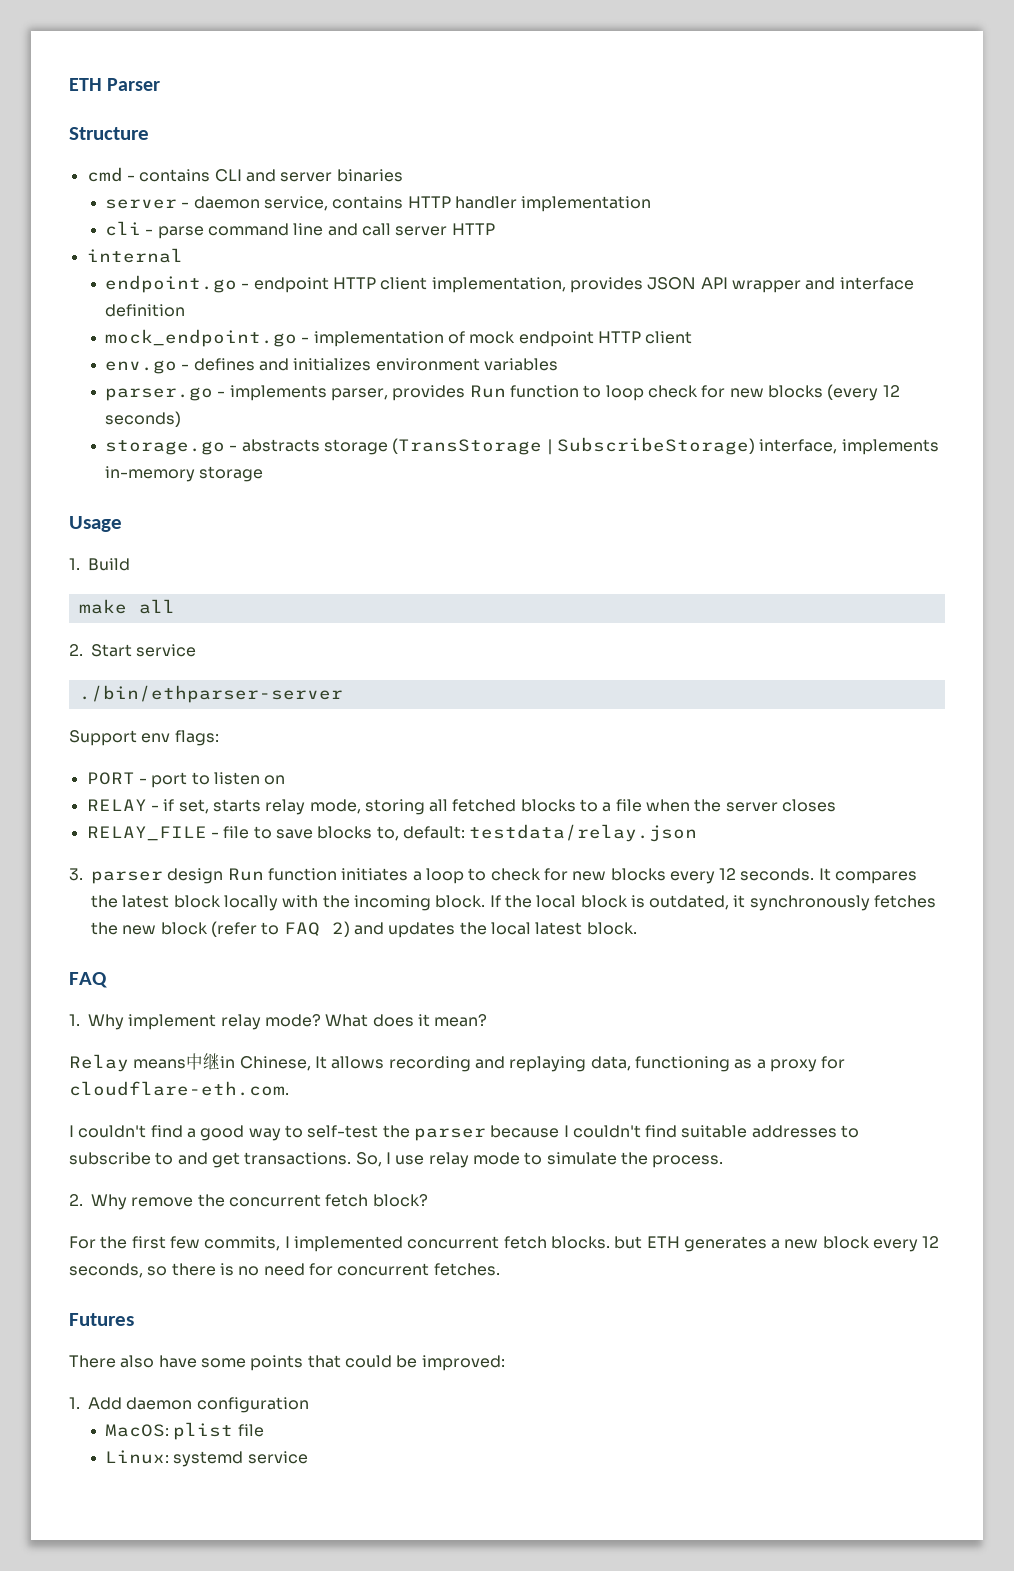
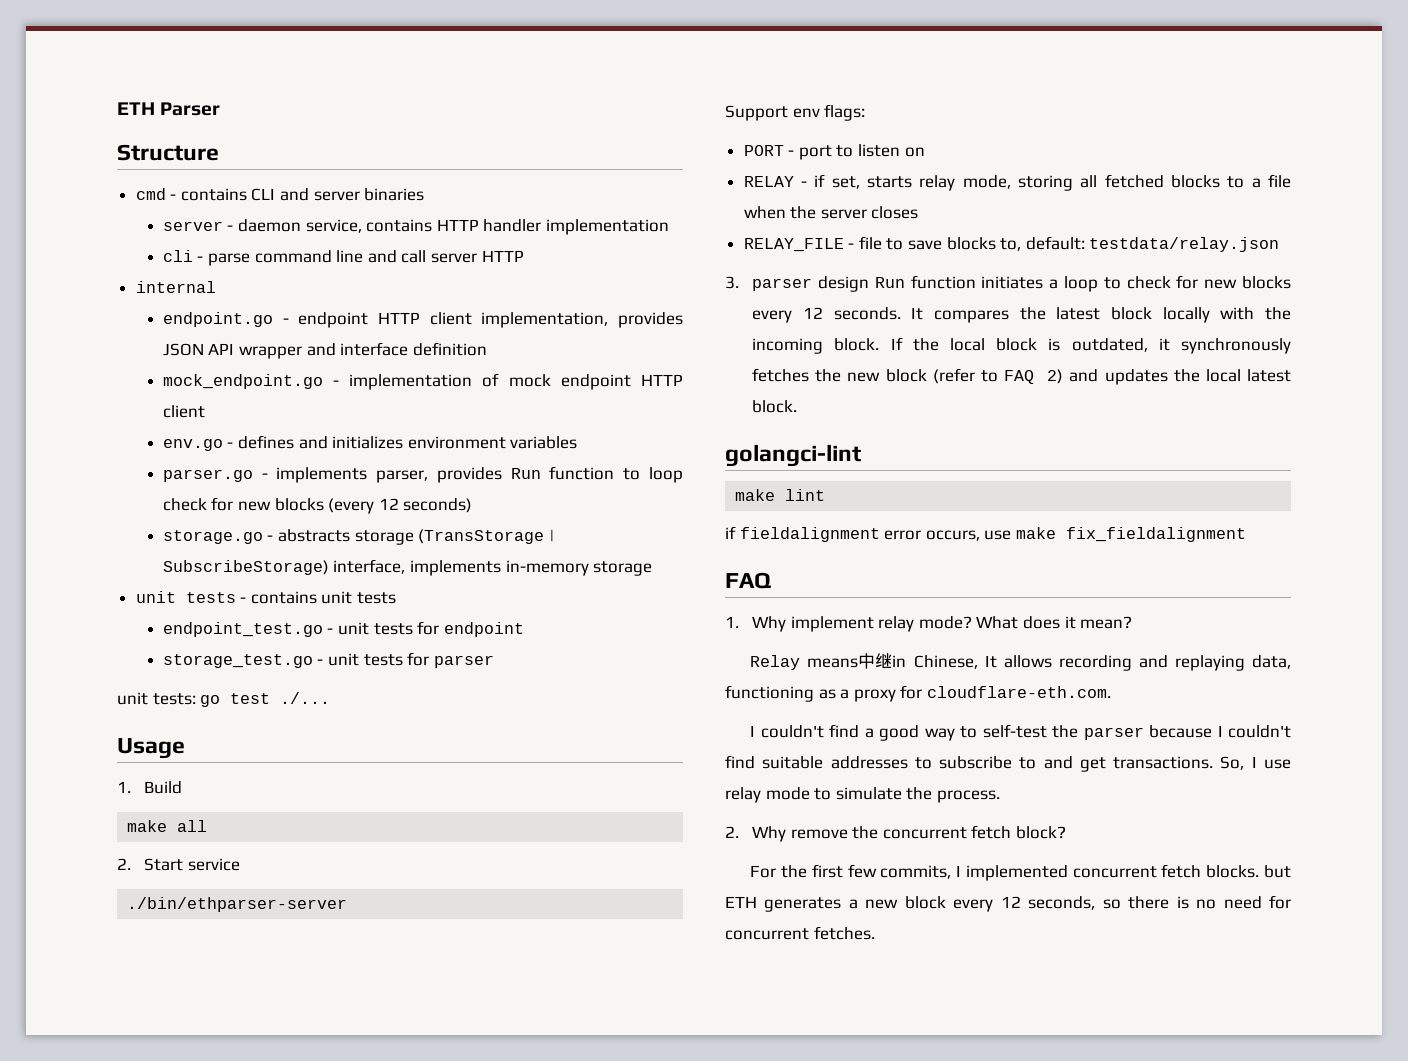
(264, 474) none -> [135,591,397,604] [162,621,524,637] [162,652,494,668] [117,692,331,707] // unit tests - contains unit tests // endpoint_test.go - unit tests for endpoint // storage_test.go - unit tests for parser // unit tests: go test ./...
(637, 928) none -> [725,444,861,467] [735,489,826,501] [725,526,1246,542] // golangci-lint // make lint // if fieldalignment error occurs, use make fix_fieldalignment
[69,1313,134,1326] [69,1355,505,1371] [69,1397,309,1413] [105,1422,264,1440] [105,1450,308,1467] // Futures // There also have some points that could be improved: // 1. Add daemon configuration // MacOS: plist file // Linux: systemd service -> (875, 933) none

